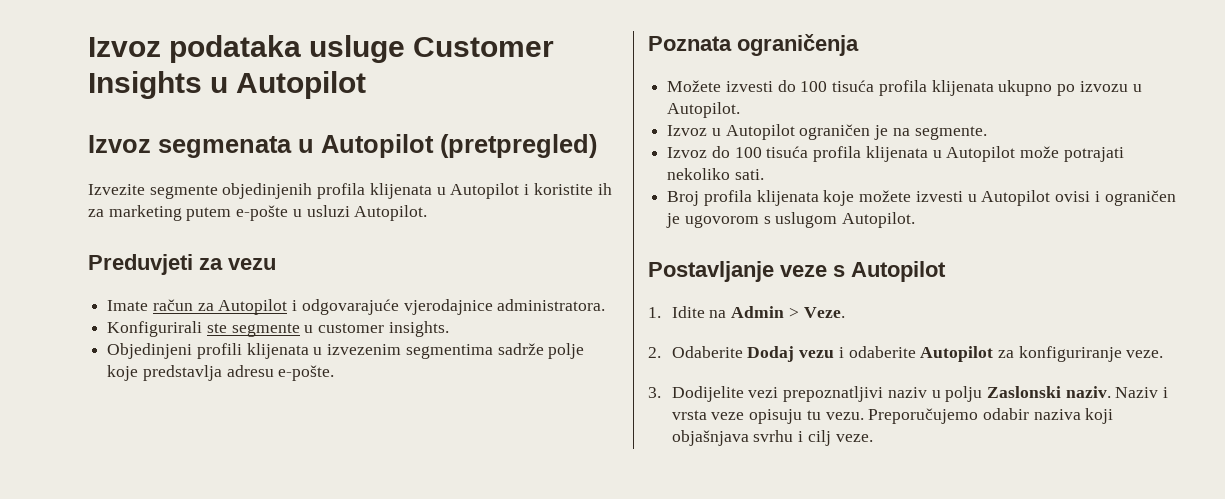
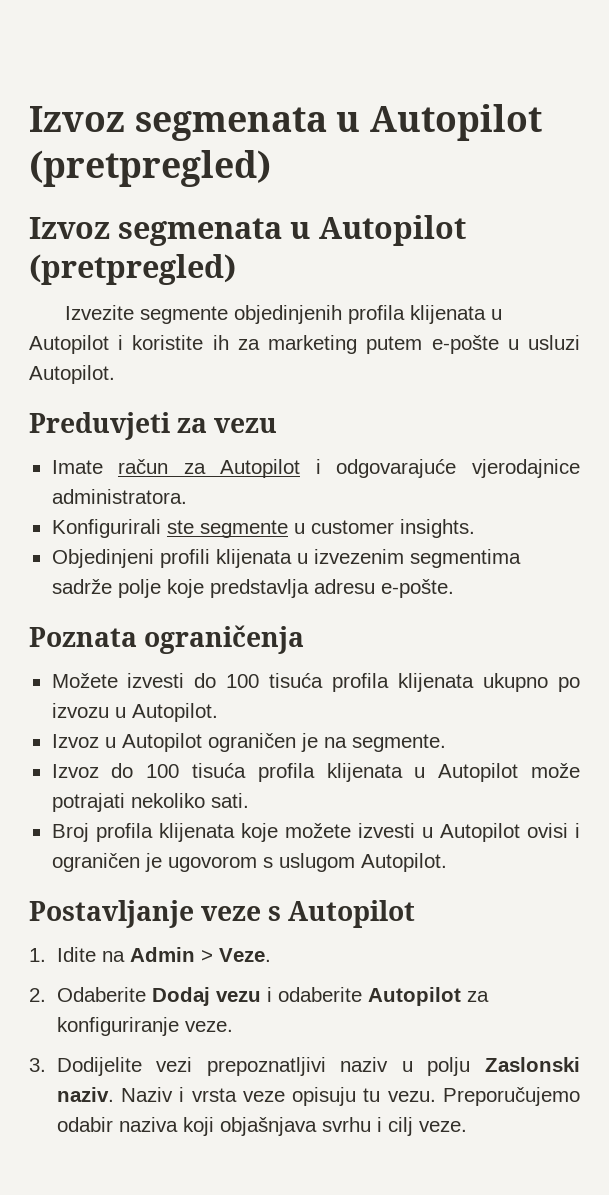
[88,35,555,63] [88,71,367,99] Izvoz podataka usluge Customer Insights u Autopilot -> [29,104,542,141] [29,150,271,187] Izvoz segmenata u Autopilot (pretpregled)

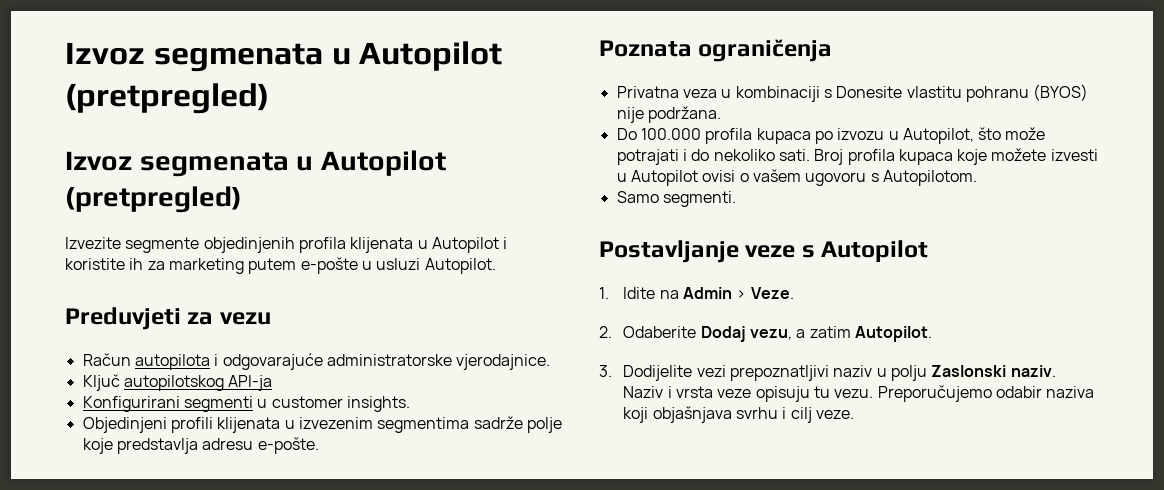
[51,459,580,478] [51,489,187,504] [51,519,288,538] Imate račun za Autopilot i odgovarajuće vjerodajnice administratora. // Konfigurirali ste segmente -> [82,353,551,370] [82,374,273,391] [82,396,253,412] Račun autopilota i odgovarajuće administratorske vjerodajnice. // Ključ autopilotskog API-ja // Konfigurirani segmenti
[51,673,580,692] [51,703,218,722] [51,733,446,752] [51,763,580,782] [51,793,125,812] Možete izvesti do 100 tisuća profila klijenata ukupno po izvozu u Autopilot. // Izvoz u Autopilot ograničen je na segmente. // Izvoz do 100 tisuća profila klijenata u Autopilot može potrajati -> [616,84,1089,102] [616,106,721,123] [616,127,1046,144] [616,149,710,165] Privatna veza u kombinaciji s Donesite vlastitu pohranu (BYOS) nije podržana. // Do 100.000 profila kupaca po izvozu u Autopilot, što može potrajati i do
(249, 800) // -> (810, 155) none
[158,823,235,842] klijenata -> [898,149,953,165] kupaca
[575,823,580,838] [51,853,447,872] i ograničen je ugovorom s uslugom Autopilot. -> [739,169,977,186] [616,191,736,207] o vašem ugovoru s Autopilotom. // Samo segmenti.
[215,987,489,1006] [56,1017,233,1036] vezu i odaberite Autopilot za konfiguriranje veze. -> [749,326,932,342] vezu, a zatim Autopilot.

